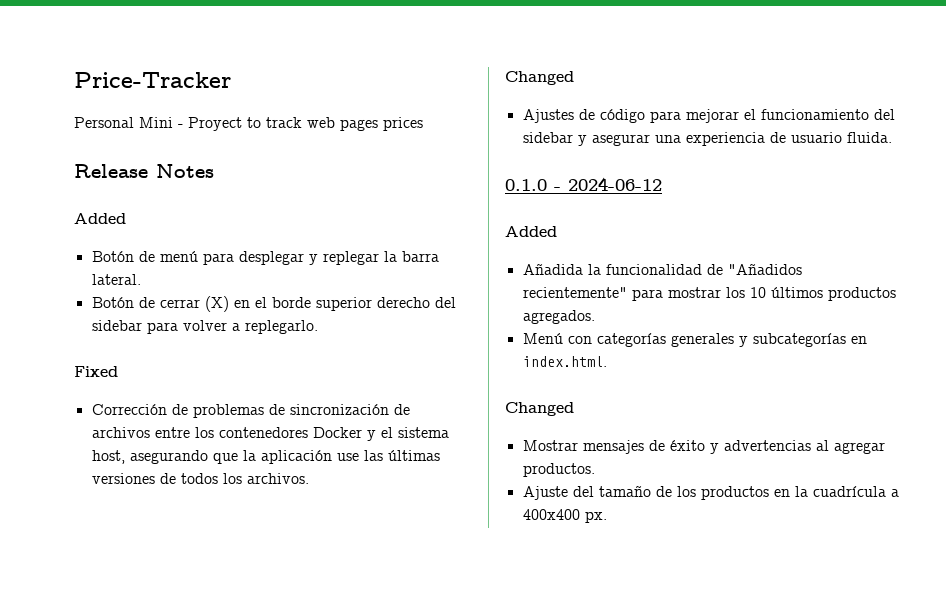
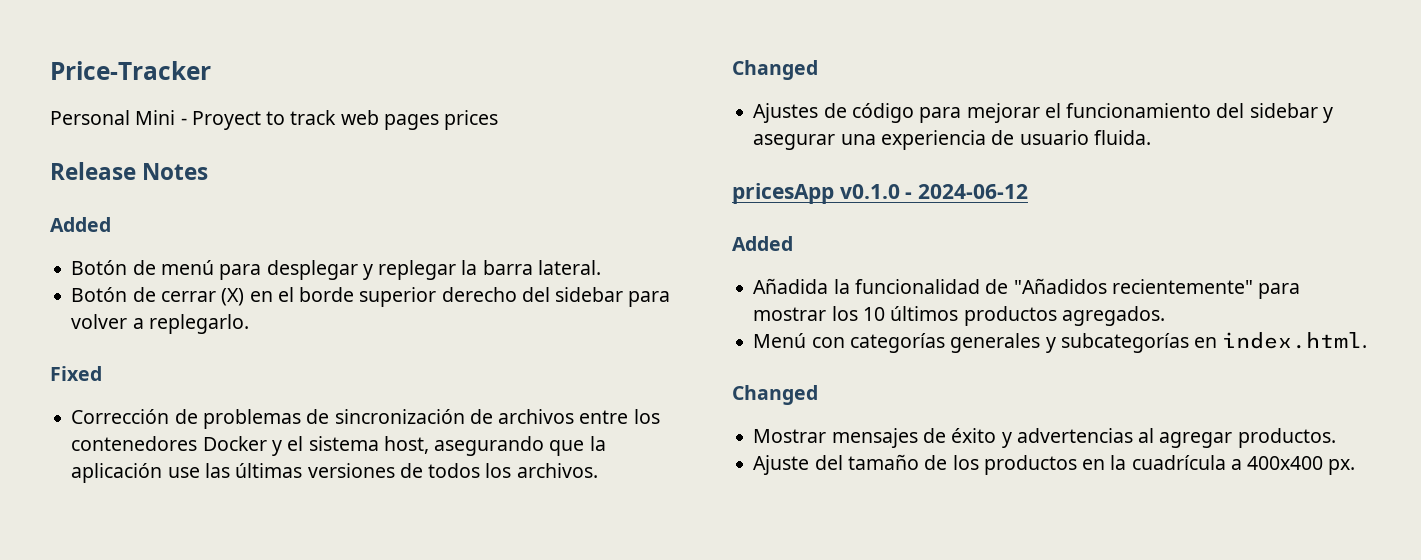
[505,179,547,191] 0.1.0 -> [732,183,900,204] pricesApp v0.1.0

